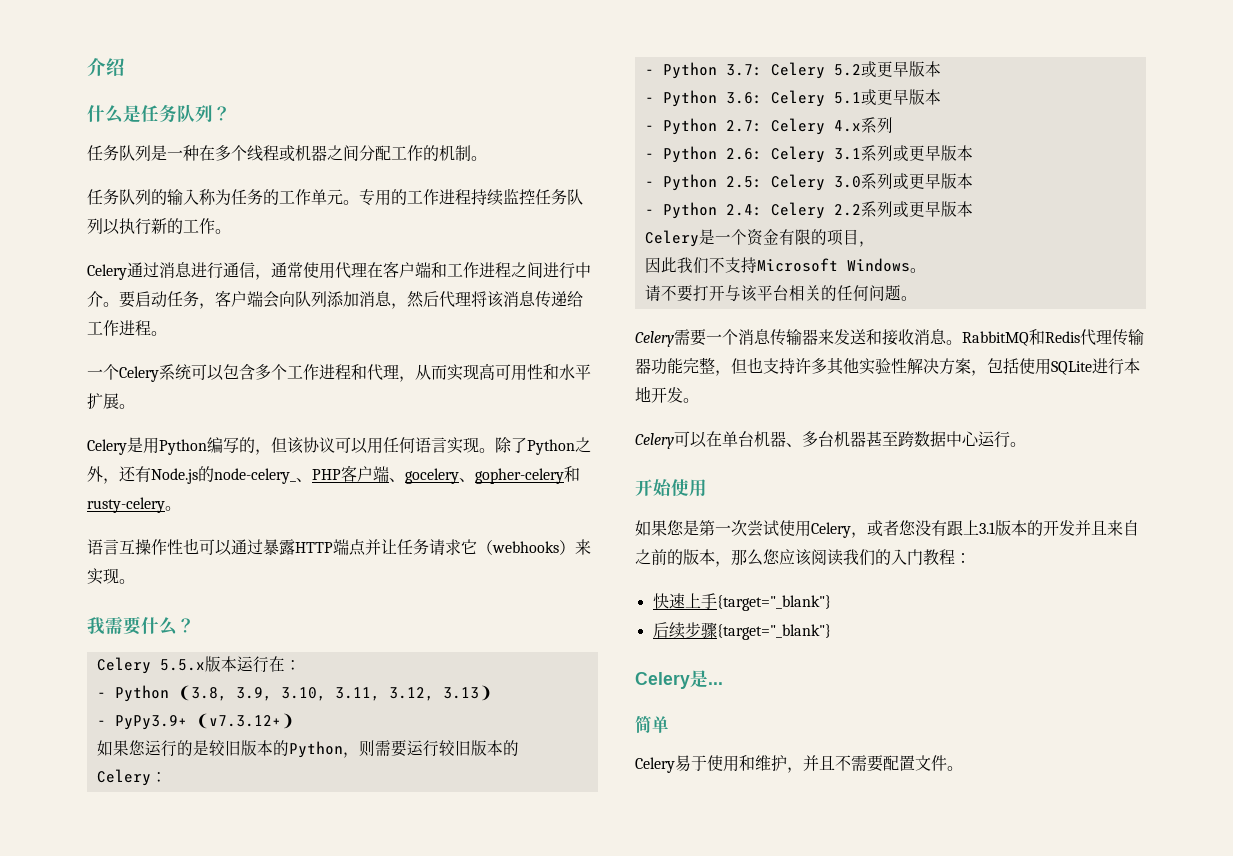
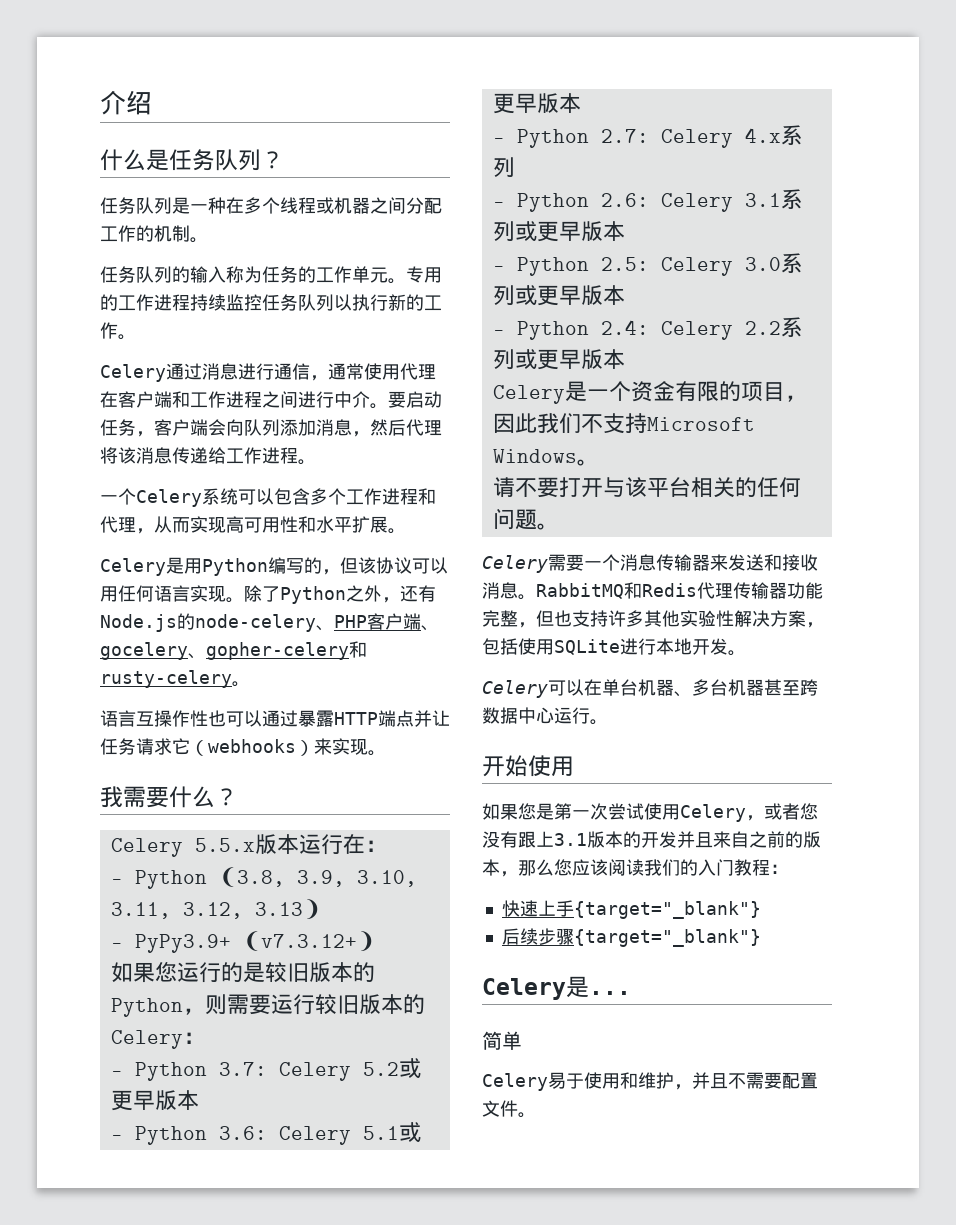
[214,468,296,484] node-celery_ -> [195,614,316,632] node-celery

